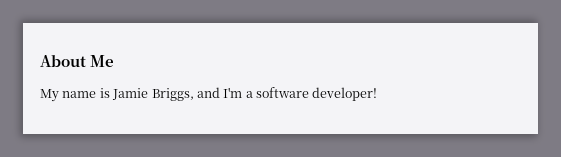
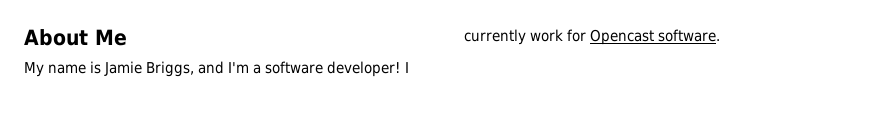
(378, 94) none -> [404,62,409,73] [464,29,721,45] I currently work for Opencast software.

